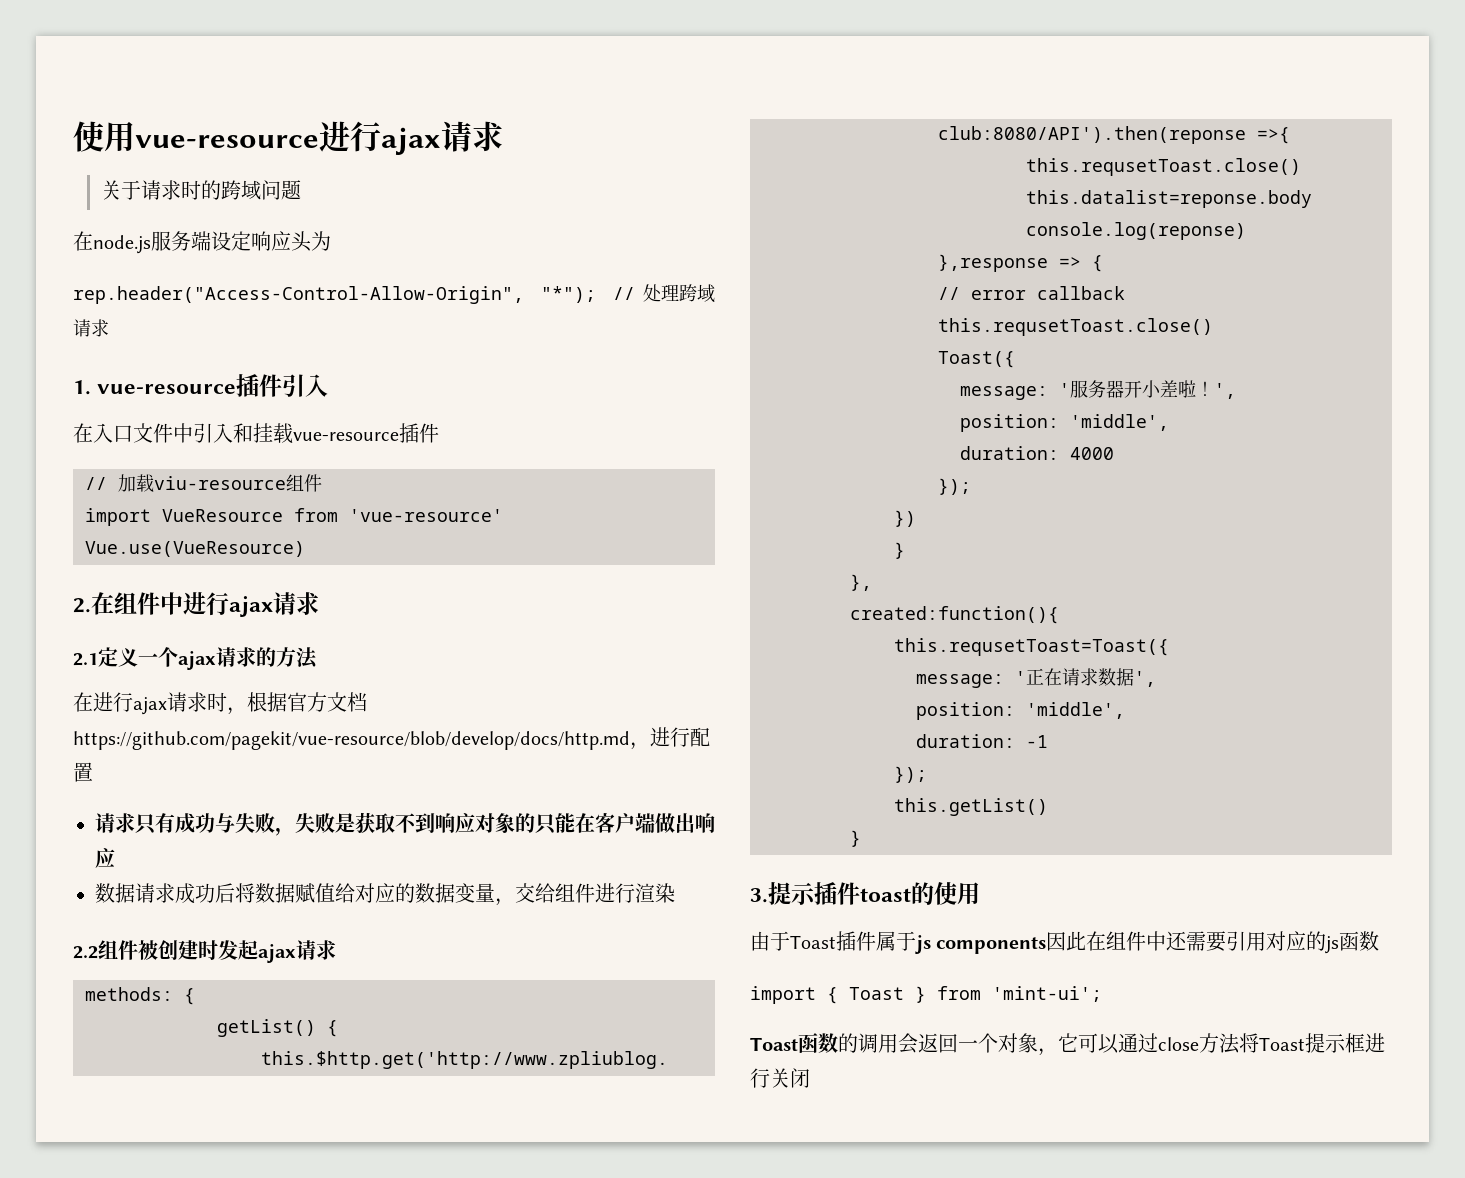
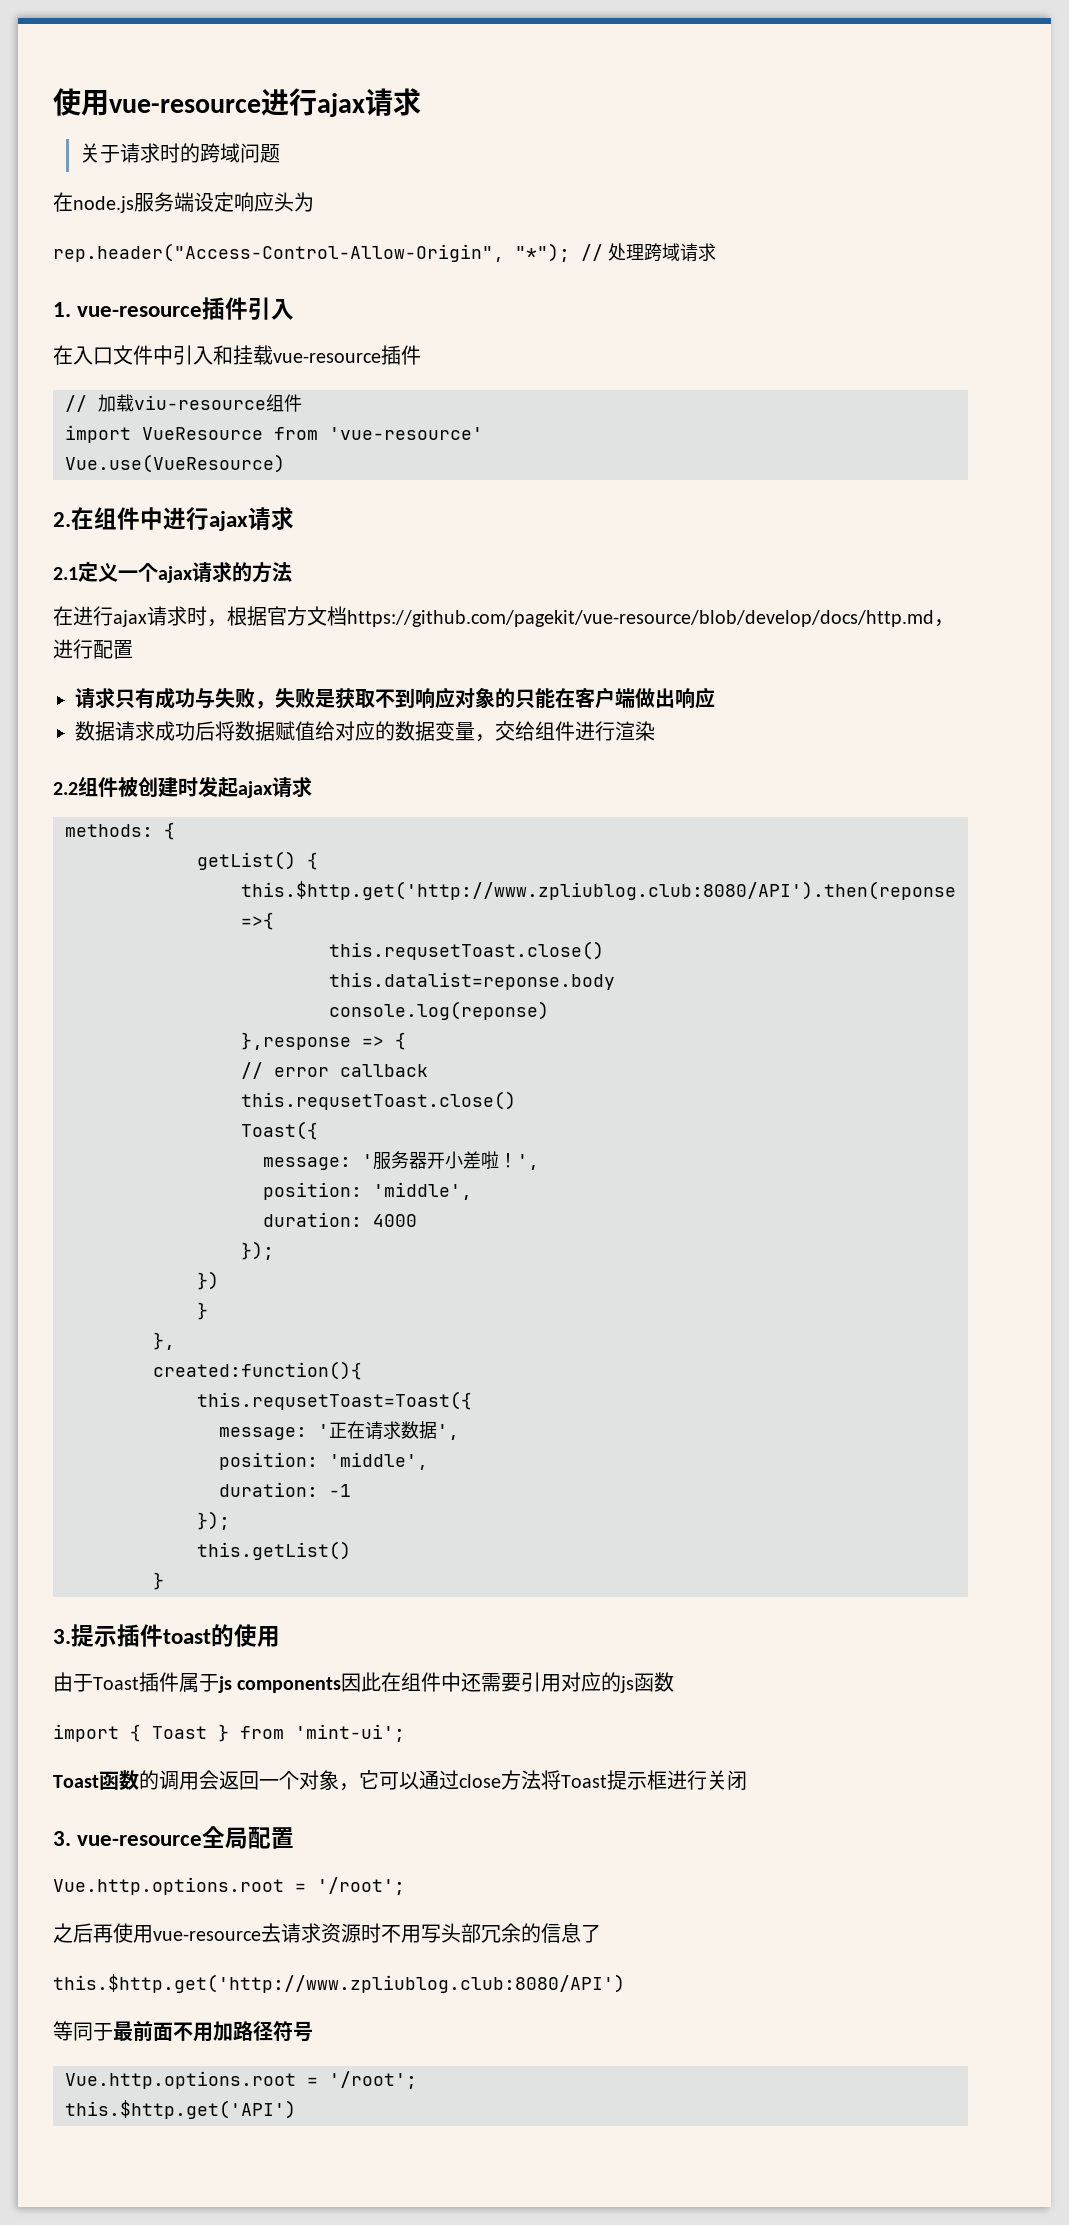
(810, 1078) none -> [53,1826,295,1849] [53,1877,405,1895] [53,1923,601,1943] [53,1974,625,1993] [53,2021,313,2042] [65,2071,417,2089] [65,2100,296,2119] // 3. vue-resource全局配置 // Vue.http.options.root = '/root'; // 之后再使用vue-resource去请求资源时不用写头部冗余的信息了 // this.$http.get('http://www.zpliublog.club:8080/API') // 等同于最前面不用加路径符号 // Vue.http.options.root = '/root'; // this.$http.get('API')

